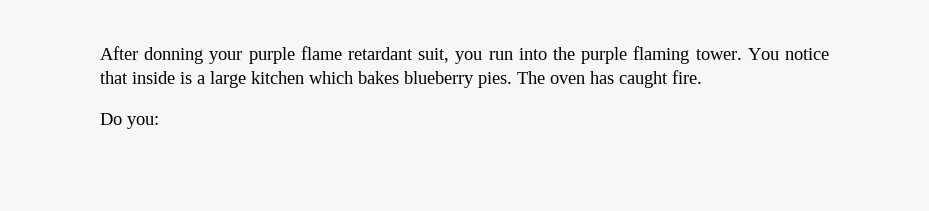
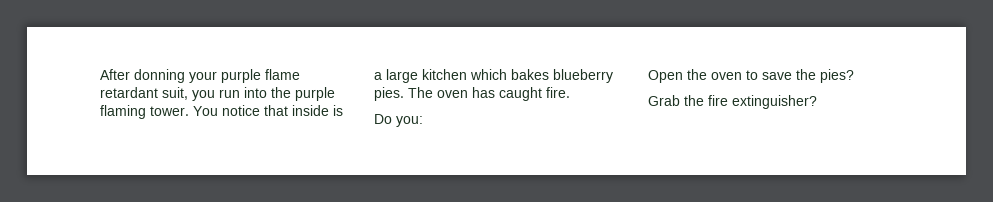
(159, 122) none -> [648,69,854,83] [648,95,817,109] // Open the oven to save the pies? // Grab the fire extinguisher?

